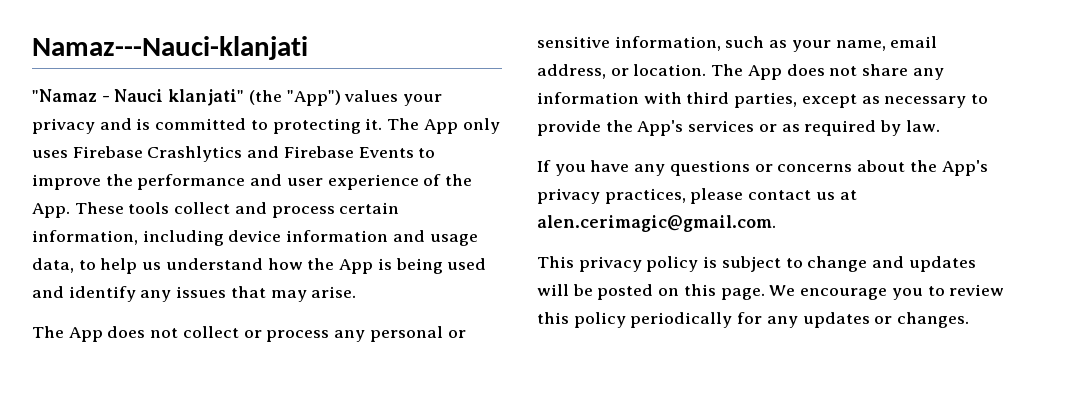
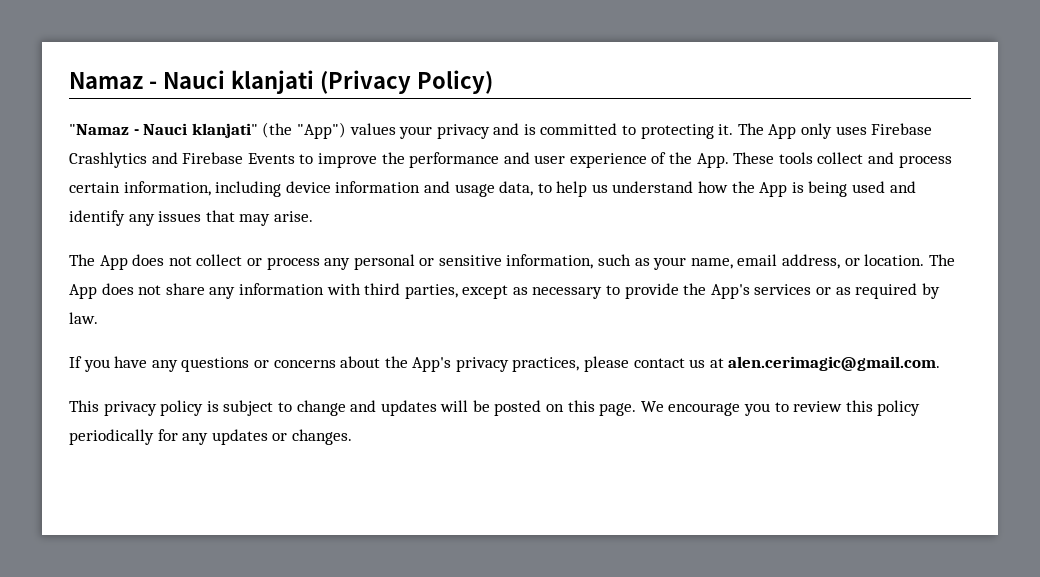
[32,36,308,60] Namaz---Nauci-klanjati -> [69,70,493,94] Namaz - Nauci klanjati (Privacy Policy)

